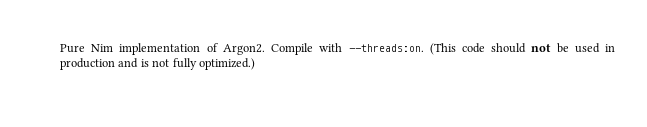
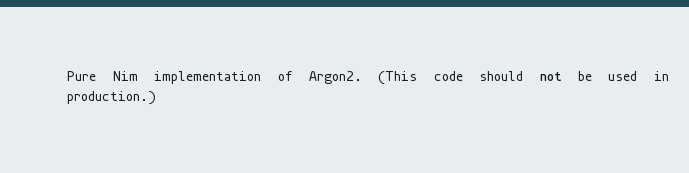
[271,43,424,55] Compile with --threads:on. -> (362, 77) none
[60,58,255,70] production and is not fully optimized.) -> [67,91,156,105] production.)

